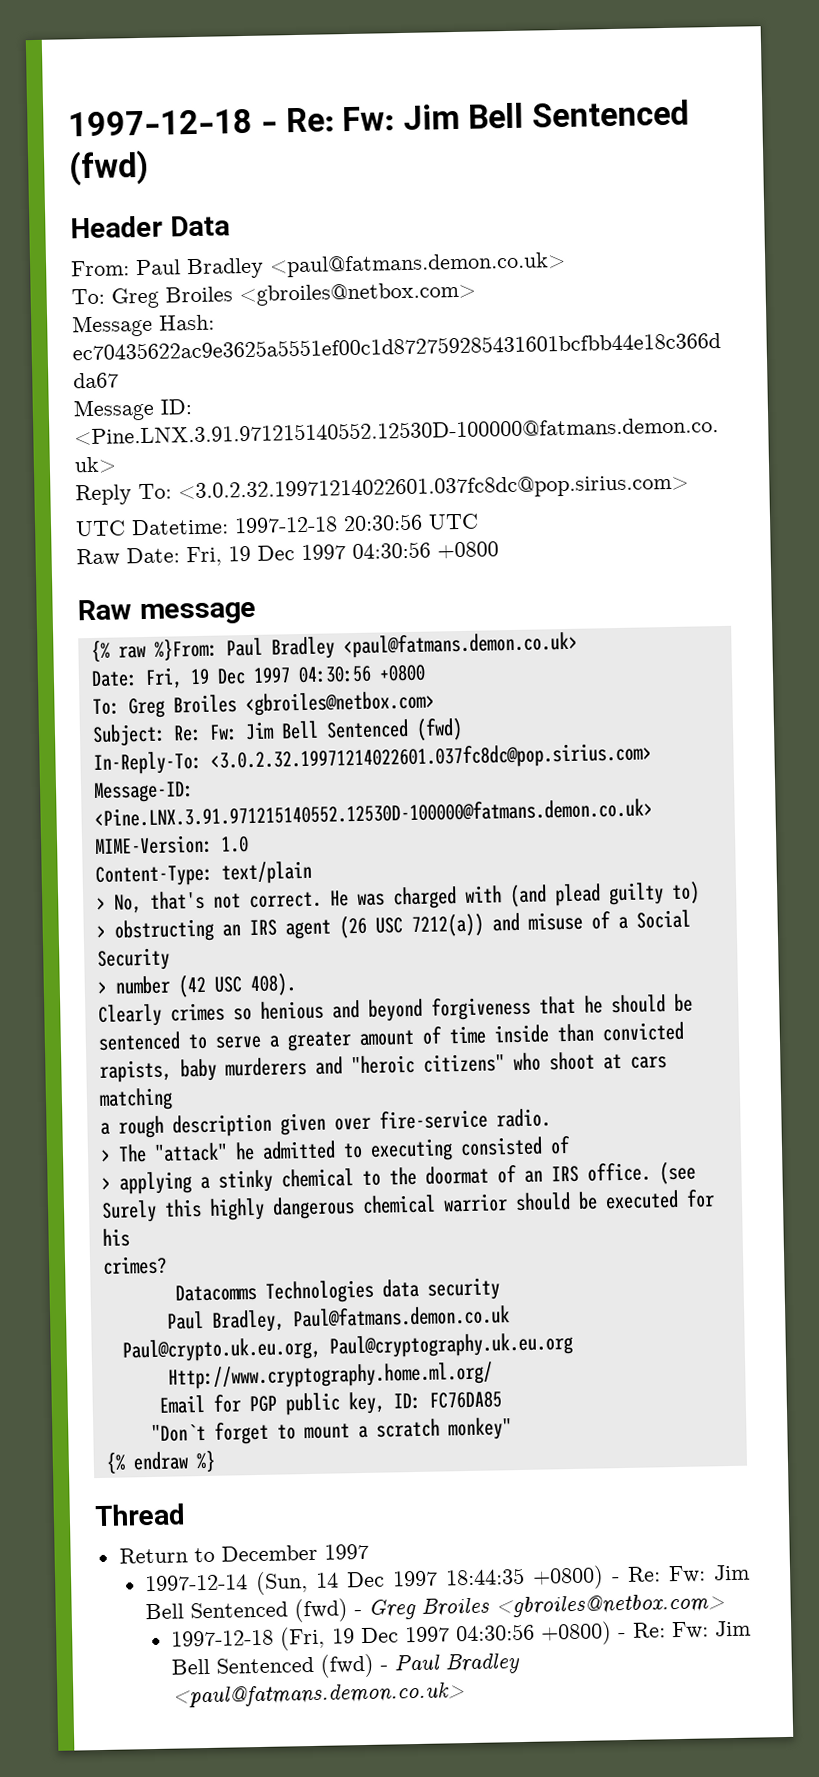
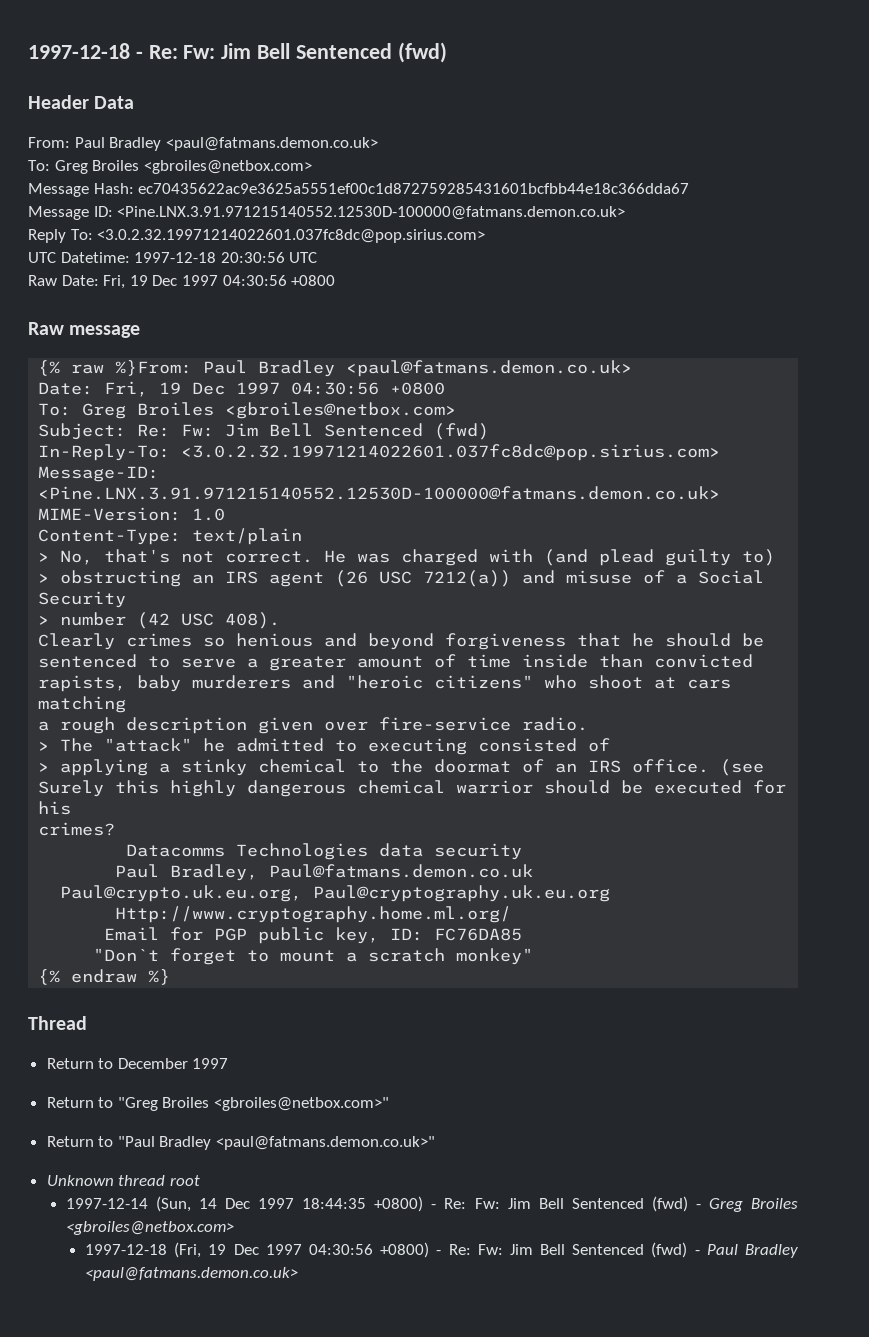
(369, 1551) none -> [46,1097,390,1111] [46,1136,436,1150] [46,1175,200,1186] // Return to "Greg Broiles <gbroiles@netbox.com>" // Return to "Paul Bradley <paul@fatmans.demon.co.uk>" // Unknown thread root

